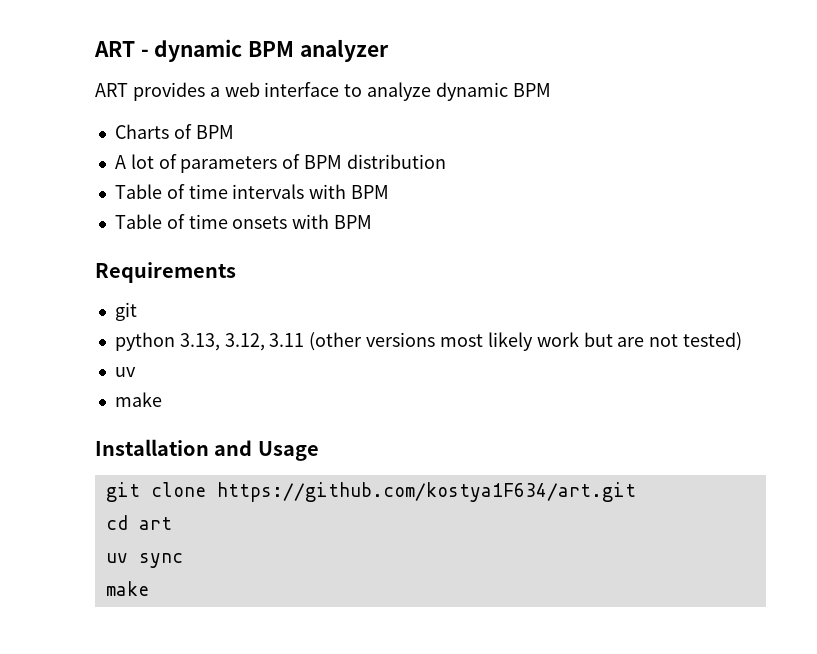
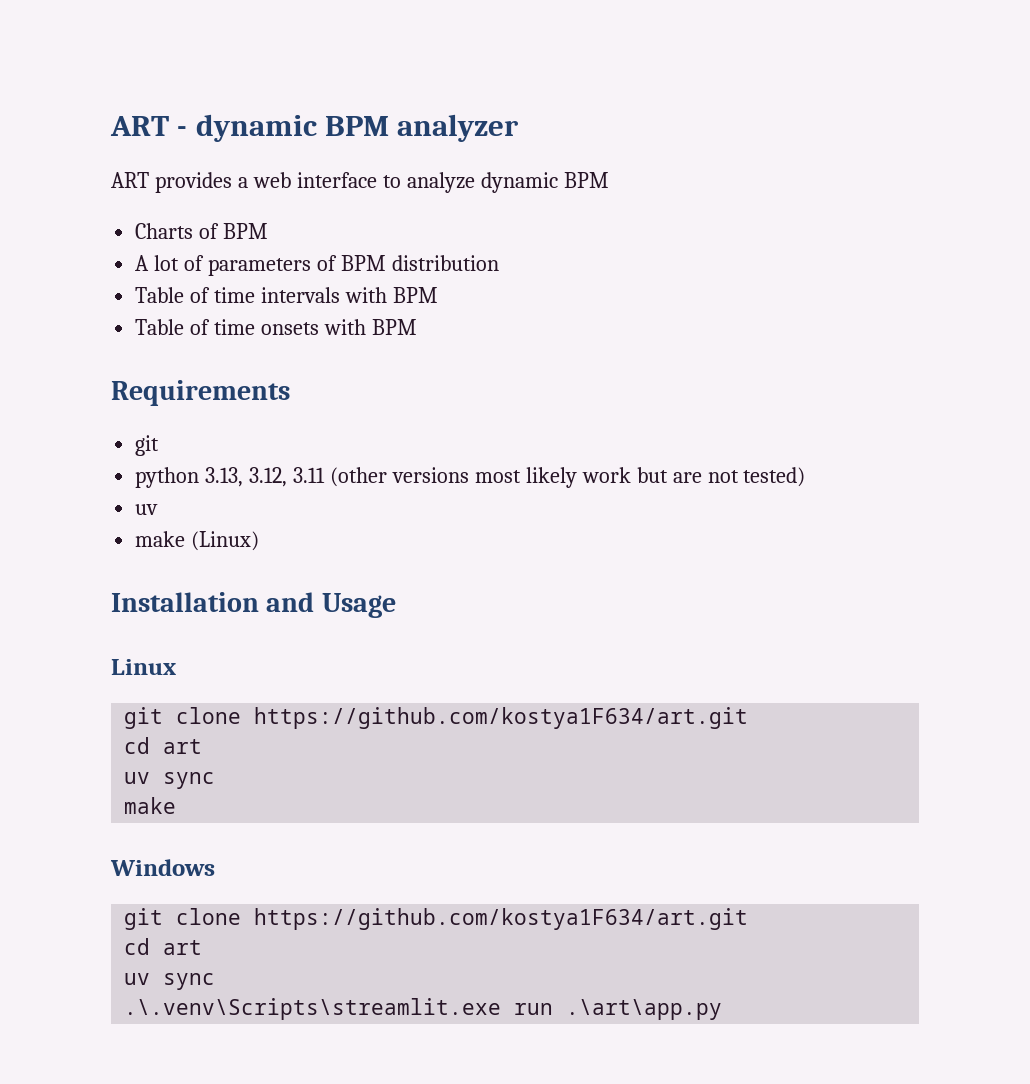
(162, 399) none -> [191,531,260,551] (Linux)
(319, 451) none -> [111,659,176,675] // Linux
(149, 588) none -> [110,859,215,876] [124,908,749,930] [124,938,203,955] [124,973,216,990] [124,998,723,1020] // Windows // git clone https://github.com/kostya1F634/art.git // cd art // uv sync // .\.venv\Scripts\streamlit.exe run .\art\app.py

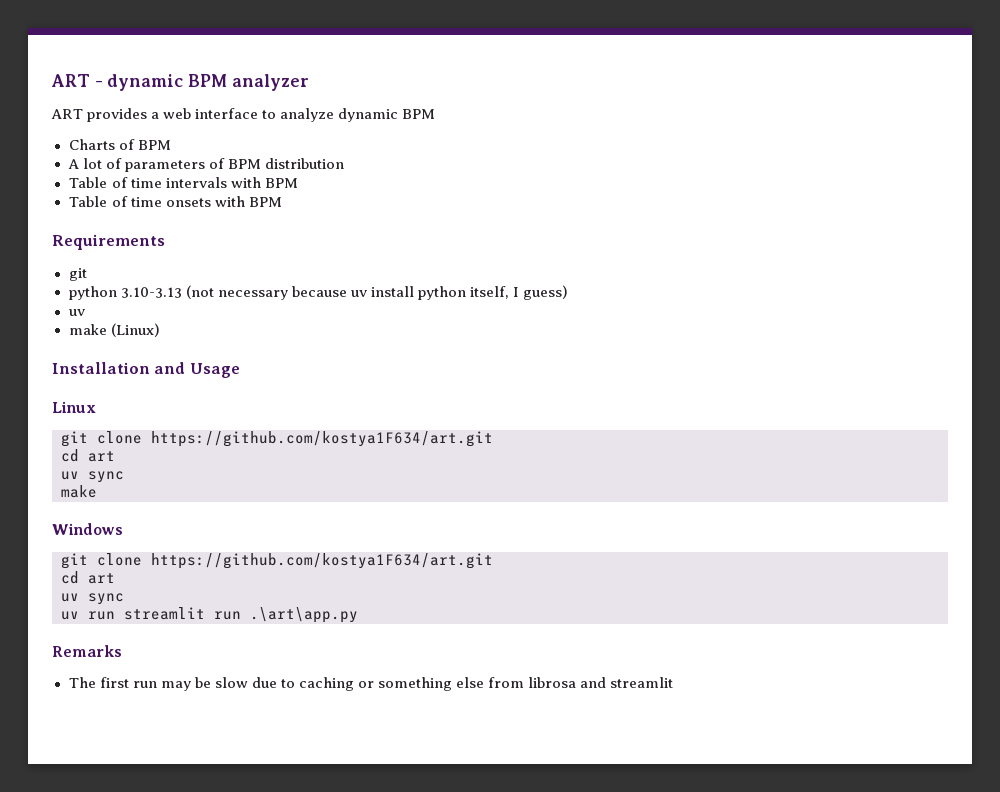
[205,467,806,488] 3.13, 3.12, 3.11 (other versions most likely work but are not tested) -> [120,285,569,300] 3.10-3.13 (not necessary because uv install python itself, I guess)
[124,998,502,1020] .\.venv\Scripts\streamlit.exe -> [61,607,205,620] uv run streamlit
(723, 1009) none -> [52,645,122,657] [68,677,674,691] // Remarks // The first run may be slow due to caching or something else from librosa and streamlit

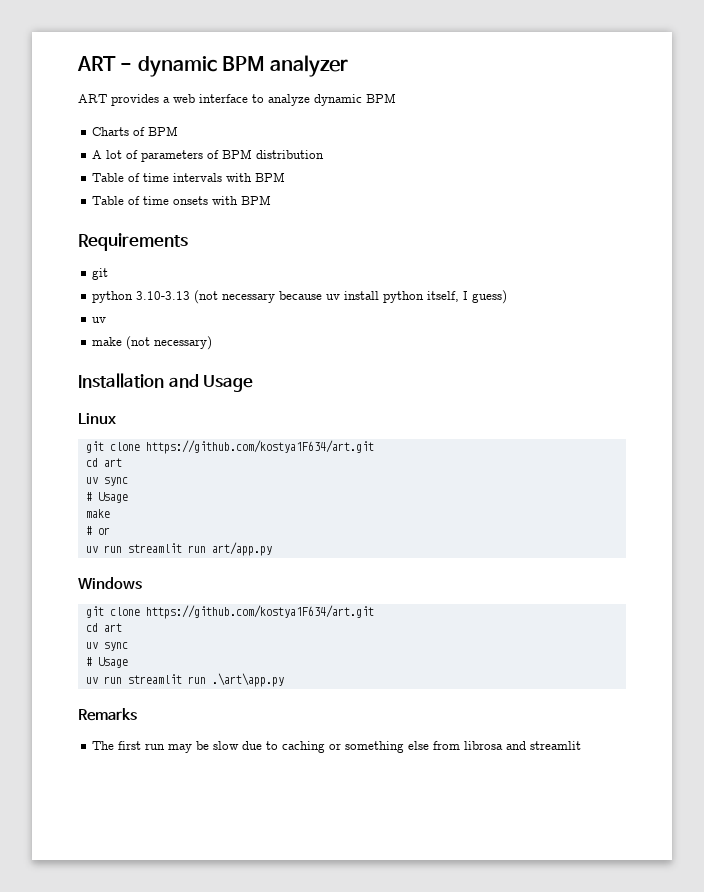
[110,323,160,337] (Linux) -> [126,336,213,350] (not necessary)
[61,485,97,498] // make -> [85,492,128,503] [85,509,110,518] [85,526,110,535] [85,542,272,556] // # Usage // make // # or // uv run streamlit run art/app.py
(124, 599) none -> [85,657,128,668] // # Usage

